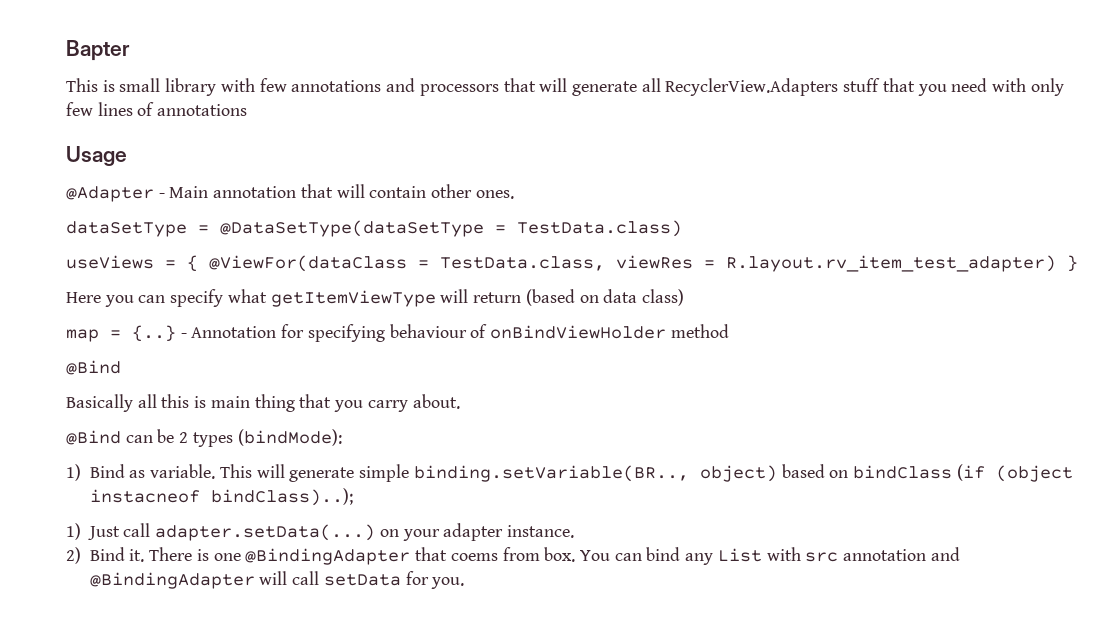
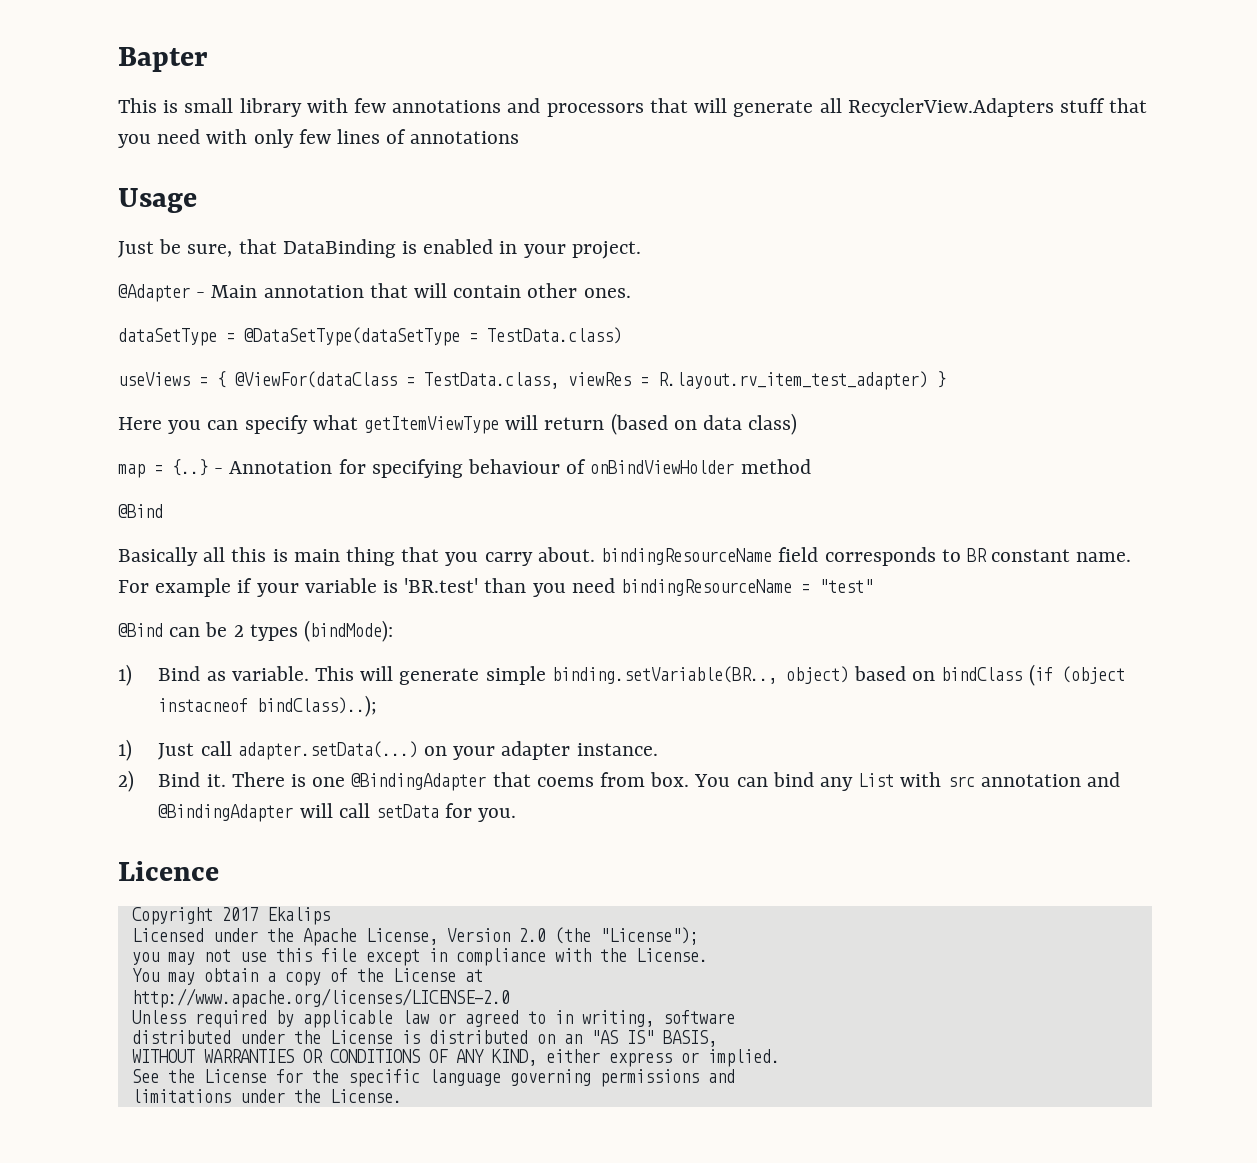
(127, 156) none -> [118,239,641,259] // Just be sure, that DataBinding is enabled in your project.
(460, 401) none -> [601,547,1132,566] [118,578,874,597] bindingResourceName field corresponds to BR constant name. For example if your variable is 'BR.test' than you need bindingResourceName = "test"
(465, 583) none -> [118,861,219,881] [131,907,330,925] [131,927,699,946] [131,948,708,966] [131,968,483,986] [131,988,510,1008] [131,1010,735,1028] [131,1030,717,1047] [131,1049,780,1067] [131,1069,735,1087] [131,1089,402,1103] // Licence // Copyright 2017 Ekalips // Licensed under the Apache License, Version 2.0 (the "License"); // you may not use this file except in compliance with the License. // You may obtain a copy of the License at // http://www.apache.org/licenses/LICENSE-2.0 // Unless required by applicable law or agreed to in writing, software // distributed under the License is distributed on an "AS IS" BASIS, // WITHOUT WARRANTIES OR CONDITIONS OF ANY KIND, either express or implied. // See the License for the specific language governing permissions and // limitations under the License.

